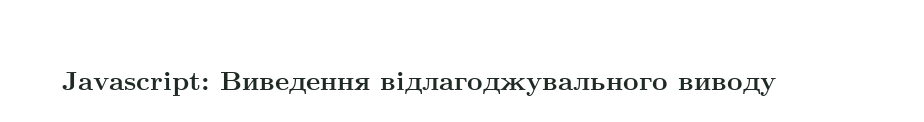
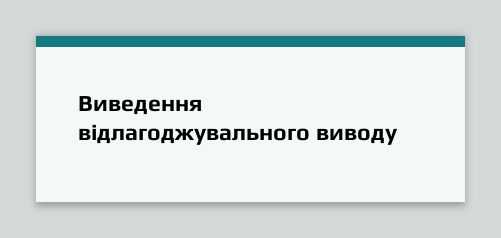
[62,72,210,96] Javascript: -> (78, 105) none

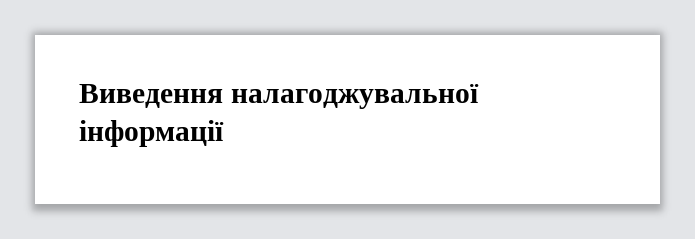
[78,124,399,145] відлагоджувального виводу -> [230,84,479,109] [79,120,224,147] налагоджувальної інформації

